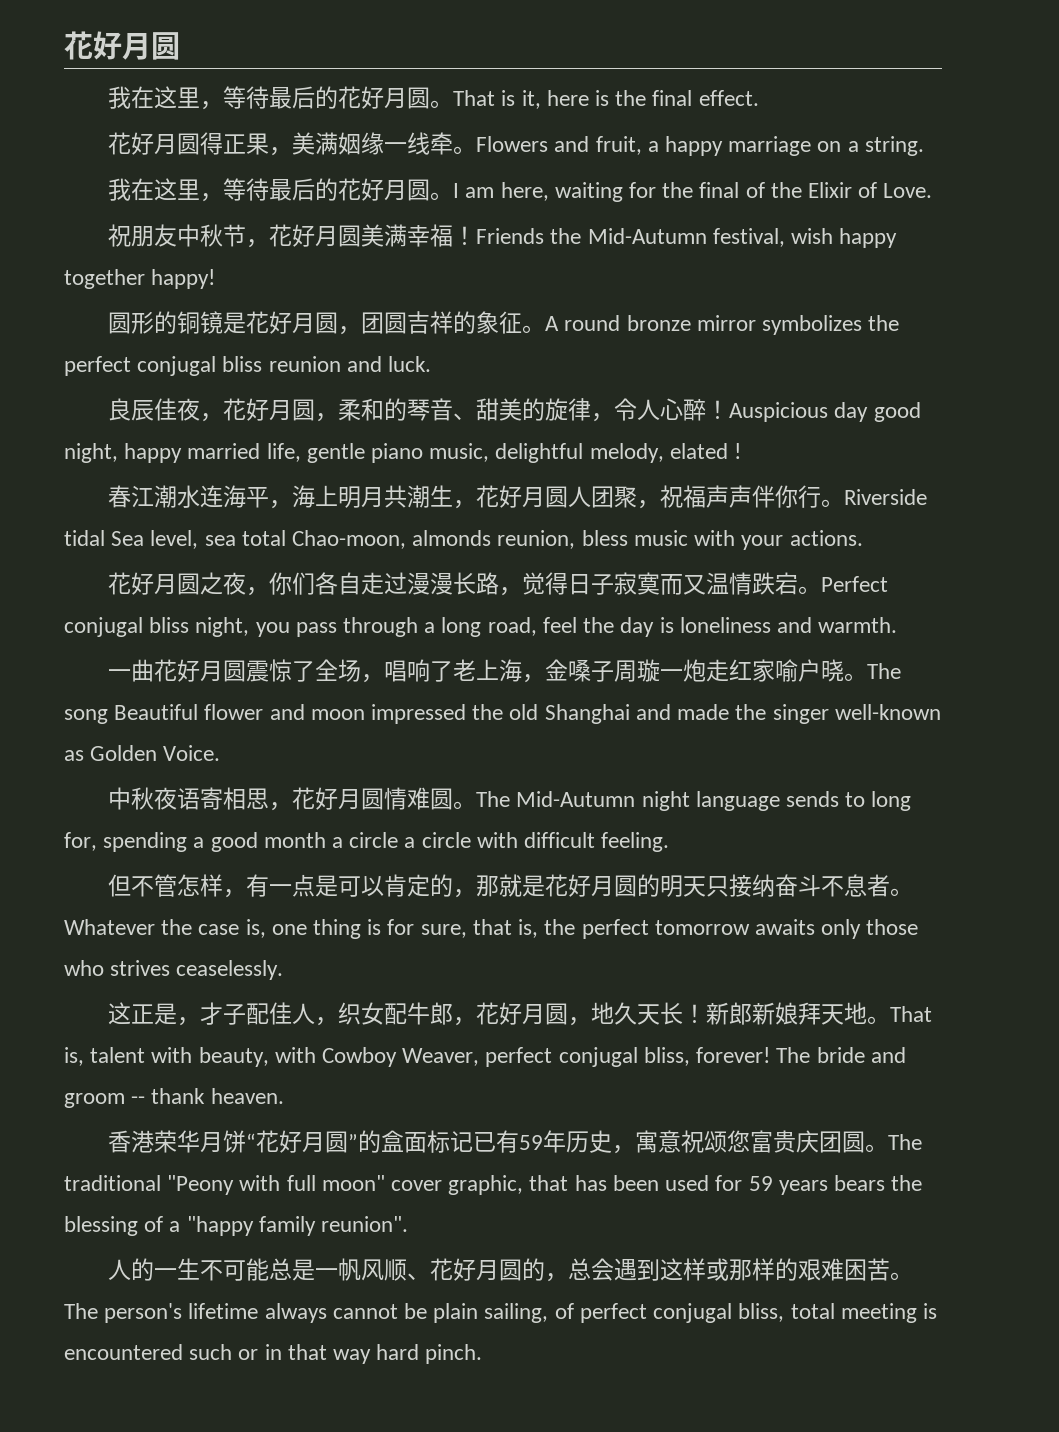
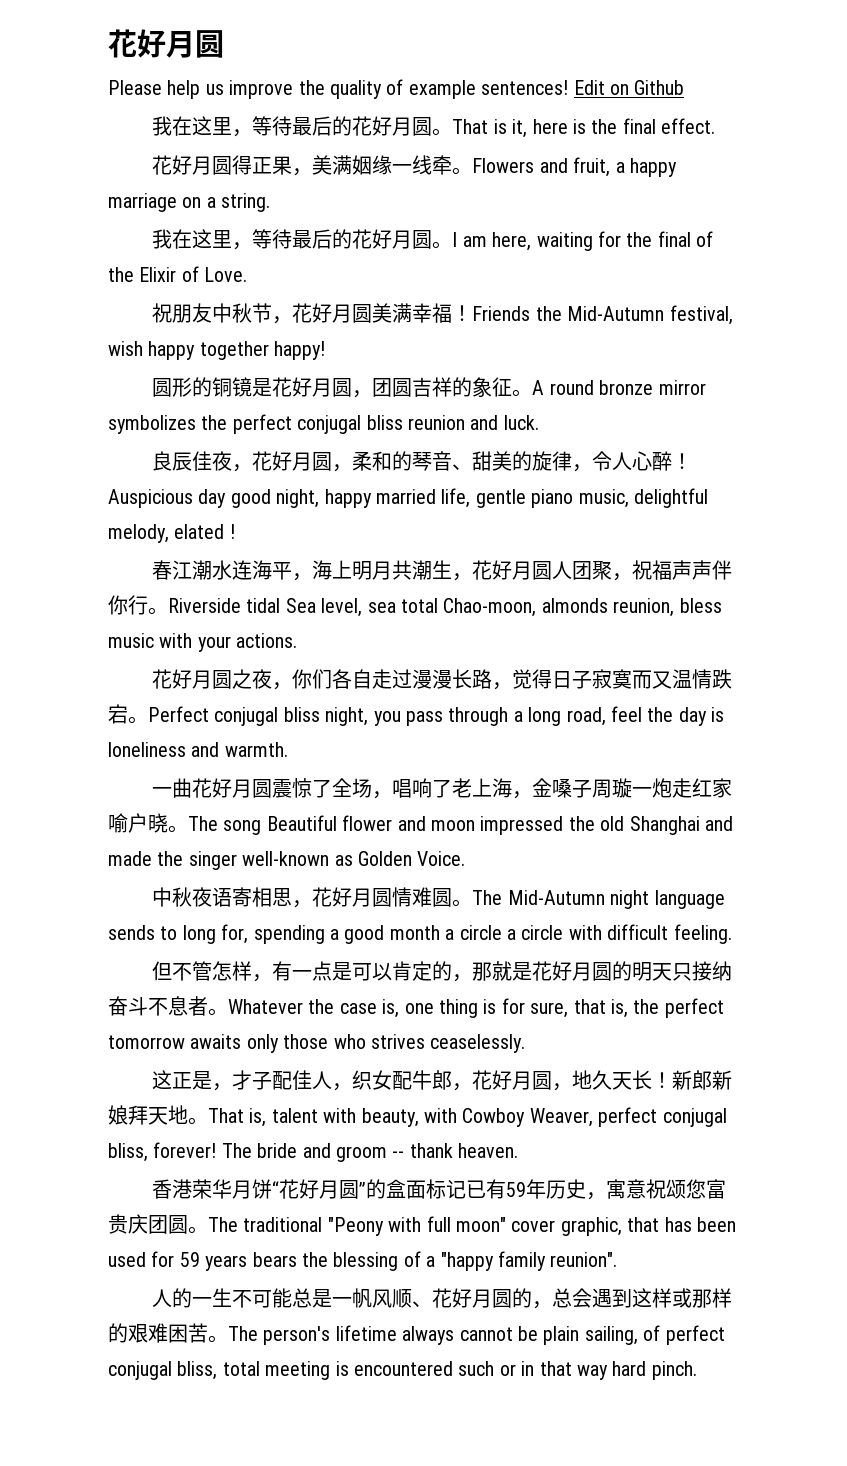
[64,31,180,60] 花好月圆 -> [108,29,224,58] [108,79,685,99] 花好月圆 // Please help us improve the quality of example sentences! Edit on Github

